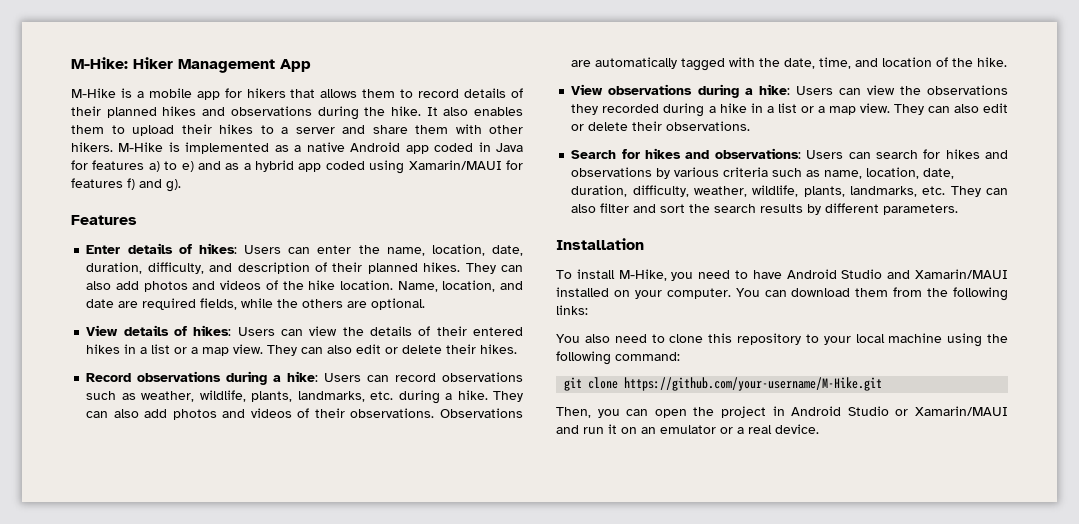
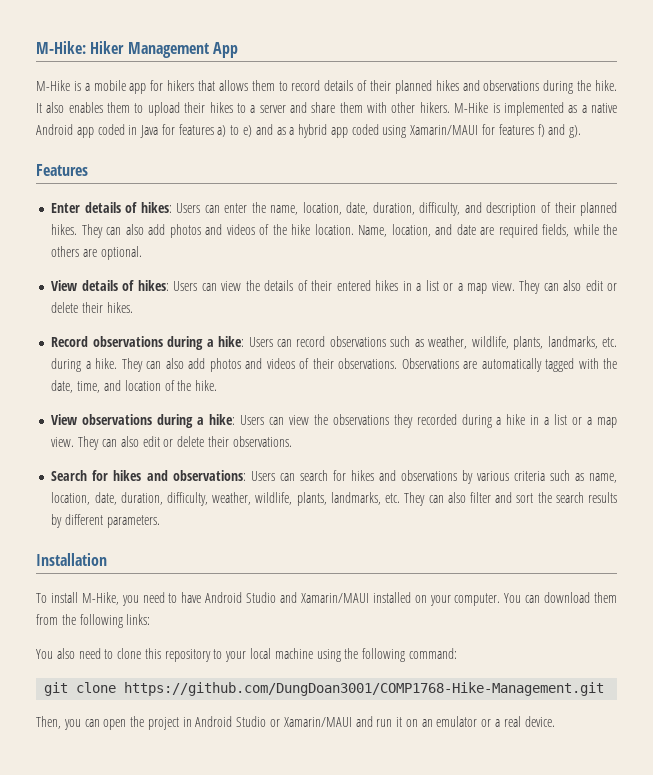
[624,377,883,391] https://github.com/your-username/M-Hike.git -> [124,682,605,696] https://github.com/DungDoan3001/COMP1768-Hike-Management.git

